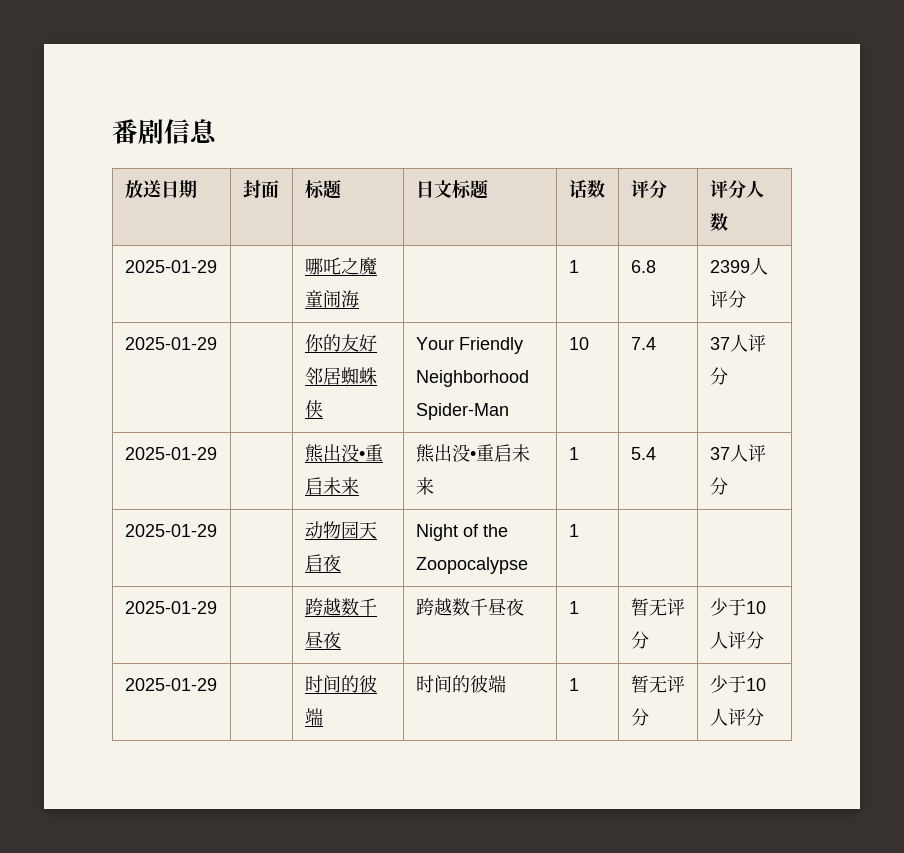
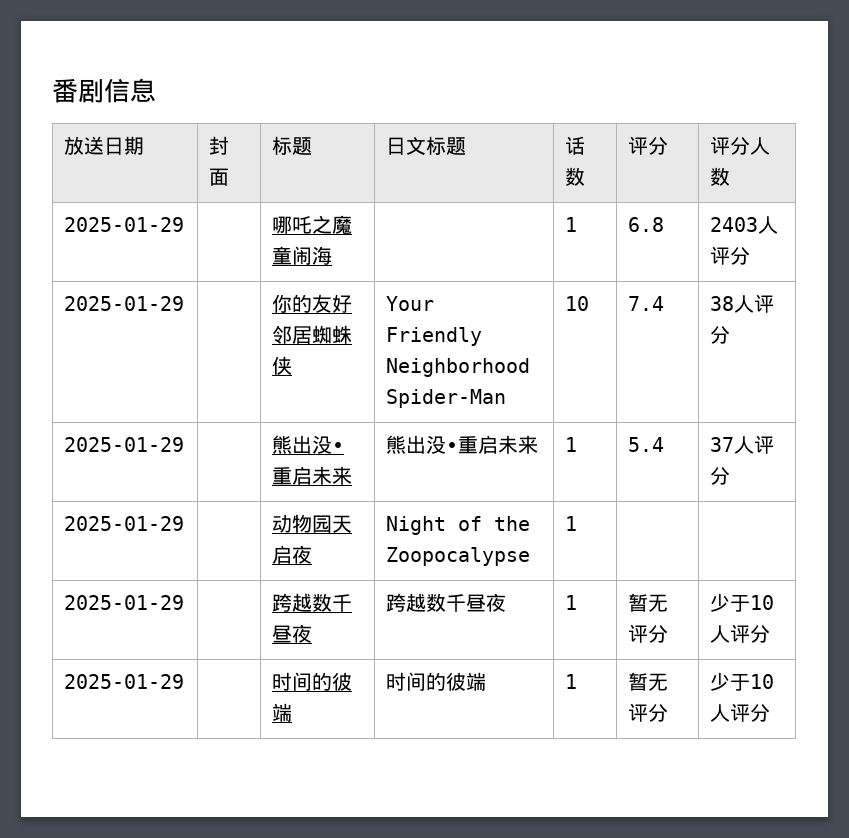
[709,260,750,273] 2399 -> [710,217,759,232] 2403
[709,337,730,350] 37 -> [710,296,735,311] 38

